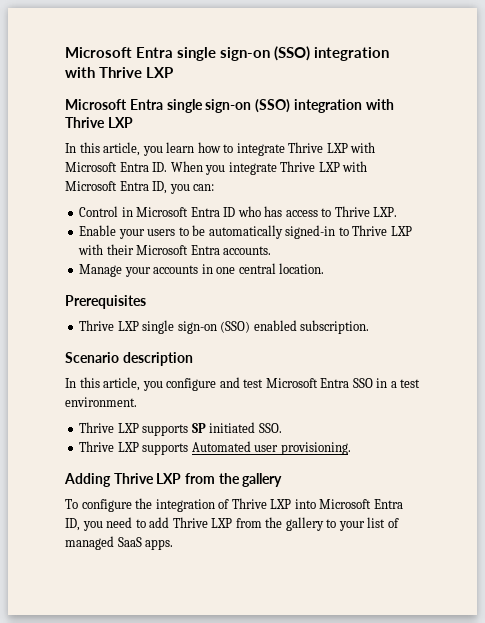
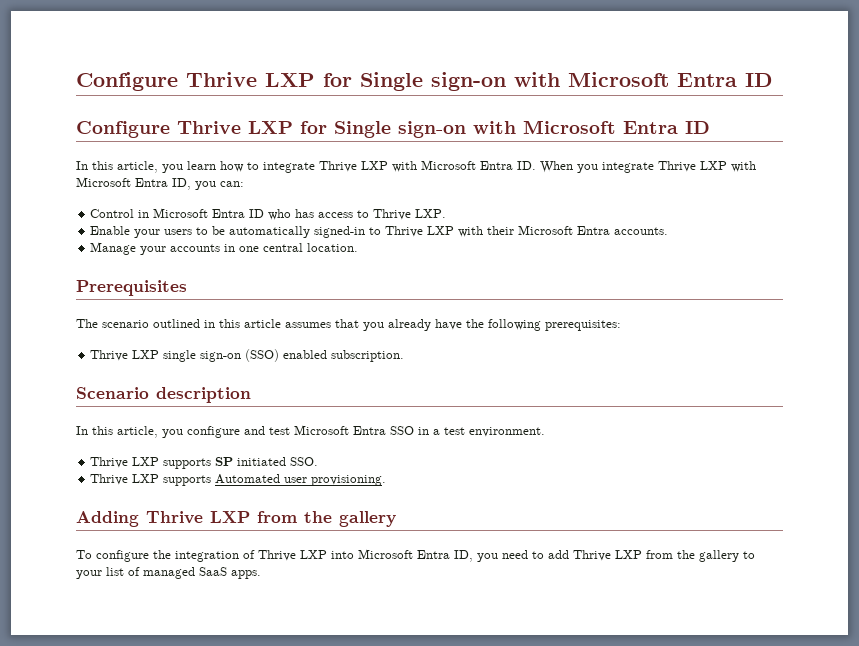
[65,46,390,61] [65,67,174,78] [65,99,394,113] [65,117,133,128] Microsoft Entra single sign-on (SSO) integration with Thrive LXP // Microsoft Entra single sign-on (SSO) integration with Thrive LXP -> [76,72,773,91] [76,120,710,138] Configure Thrive LXP for Single sign-on with Microsoft Entra ID // Configure Thrive LXP for Single sign-on with Microsoft Entra ID
(146, 302) none -> [76,319,621,331] // The scenario outlined in this article assumes that you already have the following prerequisites:

